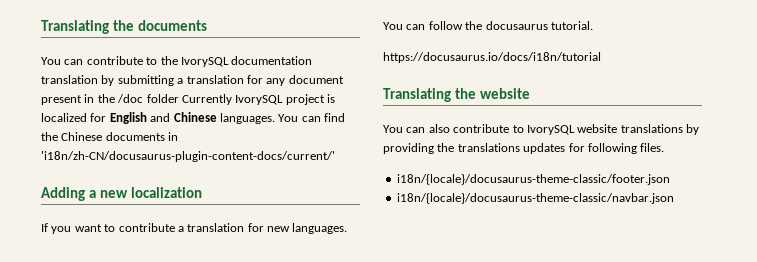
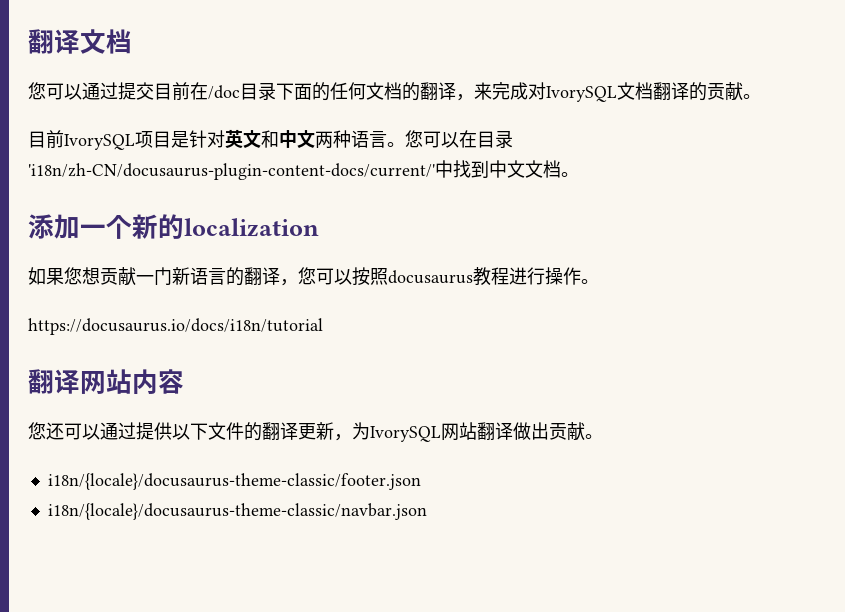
[41,20,207,34] [41,56,313,67] [41,75,344,86] [41,94,335,105] [41,112,345,124] [41,132,179,141] [41,151,335,162] [41,187,202,201] [41,223,348,234] [383,21,593,30] [383,52,601,63] [383,88,530,102] [383,124,699,135] [383,143,665,154] Translating the documents // You can contribute to the IvorySQL documentation translation by submitting a translation for any document present in the /doc folder Currently IvorySQL project is localized for English and Chinese languages. You can find the Chinese documents in 'i18n/zh-CN/docusaurus-plugin-content-docs/current/' // Adding a new localization // If you want to contribute a translation for new languages. You can follow the docusaurus tutorial. // https://docusaurus.io/docs/i18n/tutorial // Translating the website // You can also contribute to IvorySQL website translations by providing the translations updates for following files. -> [28,29,132,54] [28,82,761,102] [28,129,513,150] [28,160,579,180] [28,214,319,239] [28,267,599,286] [28,318,323,335] [28,369,184,395] [28,422,603,442] 翻译文档 // 您可以通过提交目前在/doc目录下面的任何文档的翻译，来完成对IvorySQL文档翻译的贡献。 // 目前IvorySQL项目是针对英文和中文两种语言。您可以在目录'i18n/zh-CN/docusaurus-plugin-content-docs/current/'中找到中文文档。 // 添加一个新的localization // 如果您想贡献一门新语言的翻译，您可以按照docusaurus教程进行操作。 // https://docusaurus.io/docs/i18n/tutorial // 翻译网站内容 // 您还可以通过提供以下文件的翻译更新，为IvorySQL网站翻译做出贡献。

